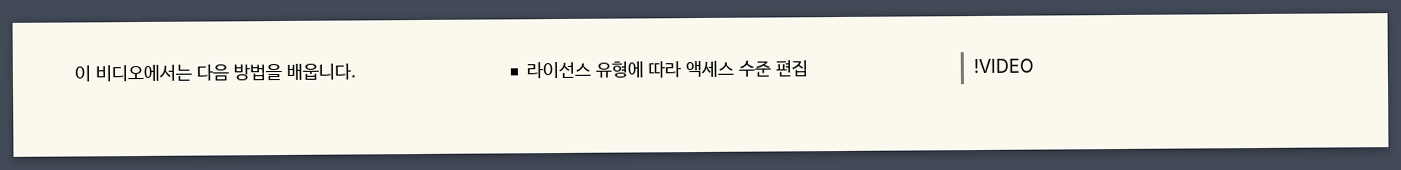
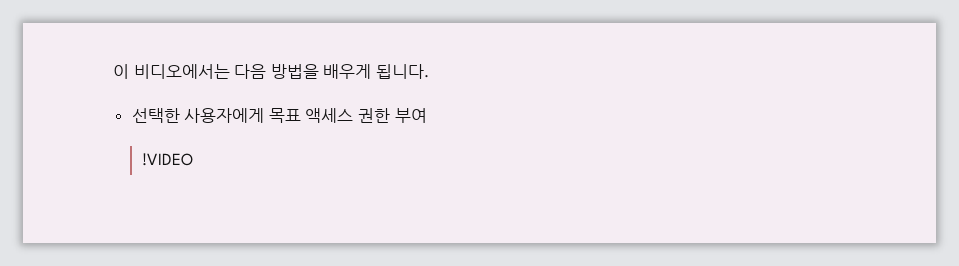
[286,63,356,80] [525,59,808,79] 배웁니다. // 라이선스 유형에 따라 액세스 수준 편집 -> [323,64,429,79] [131,108,427,123] 배우게 됩니다. // 선택한 사용자에게 목표 액세스 권한 부여

